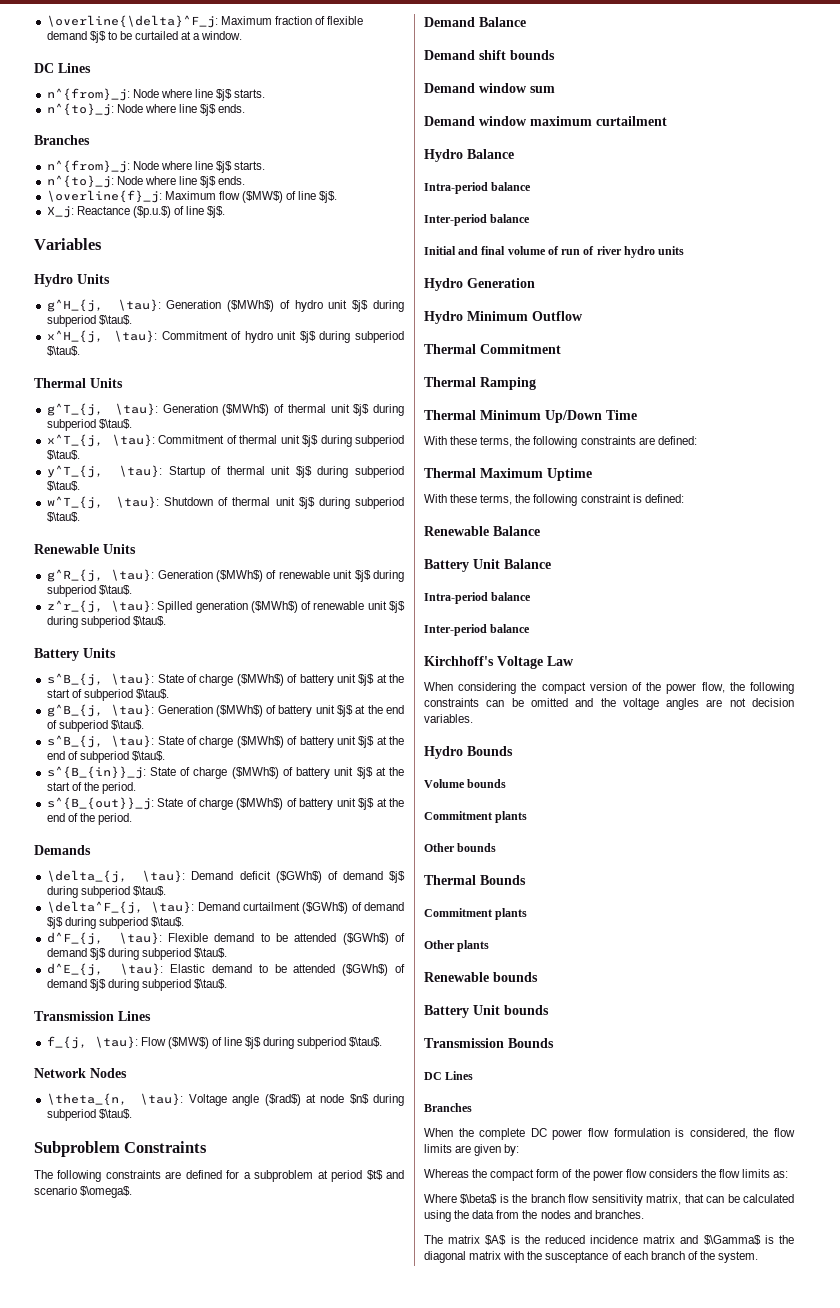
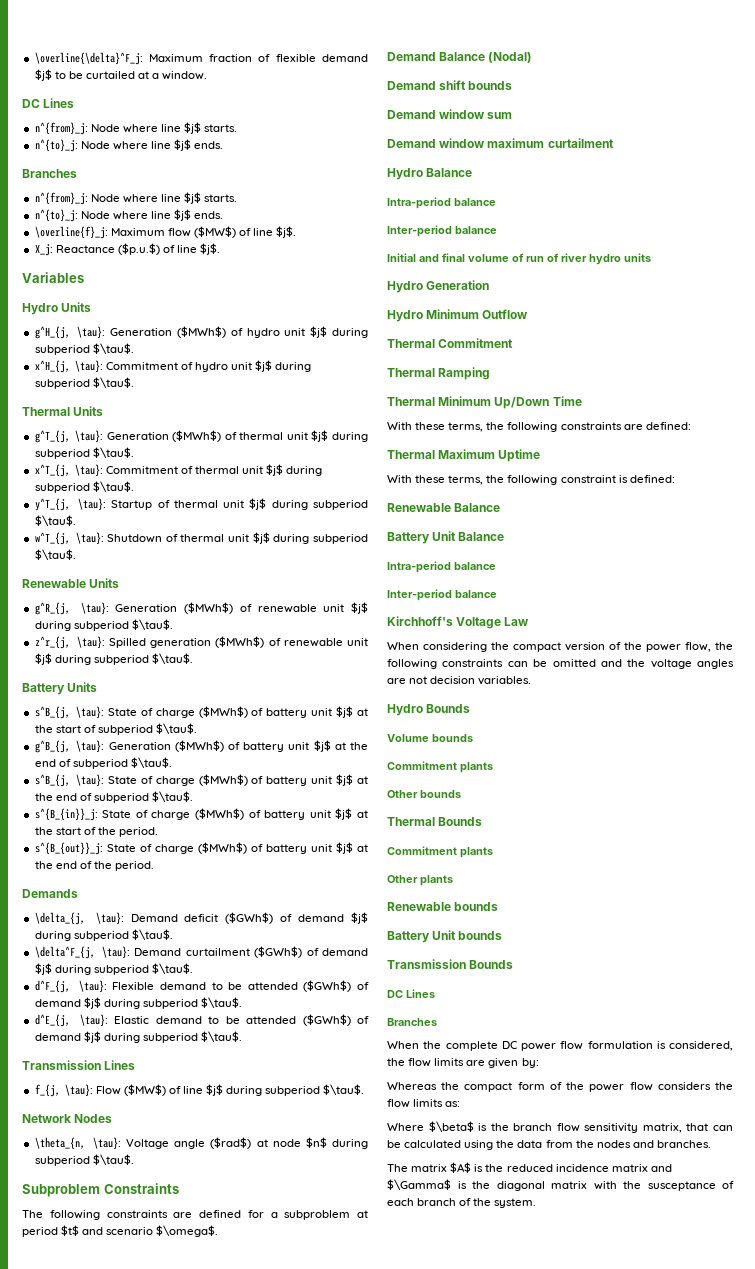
(526, 22) none -> [488,52,533,63] (Nodal)

